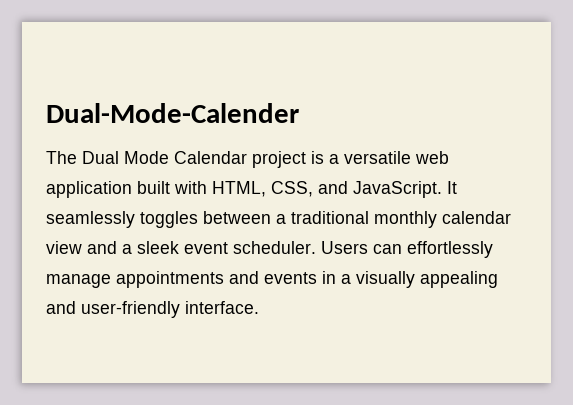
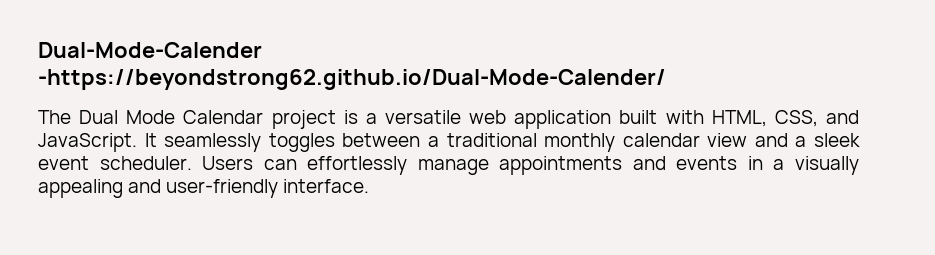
(299, 113) none -> [38,69,666,90] -https://beyondstrong62.github.io/Dual-Mode-Calender/

